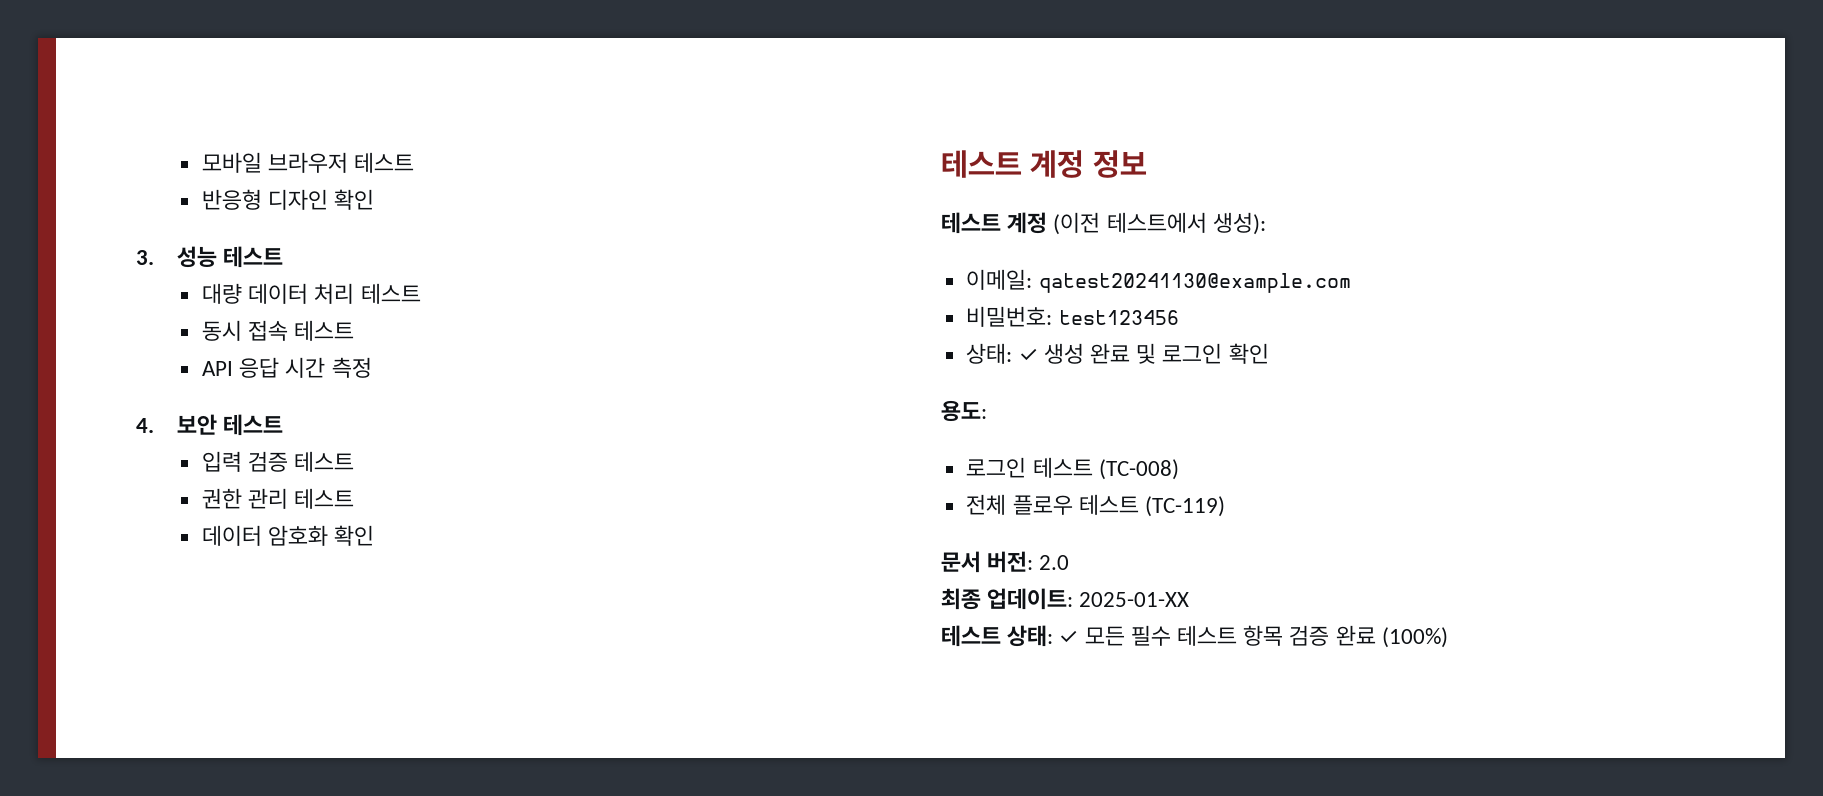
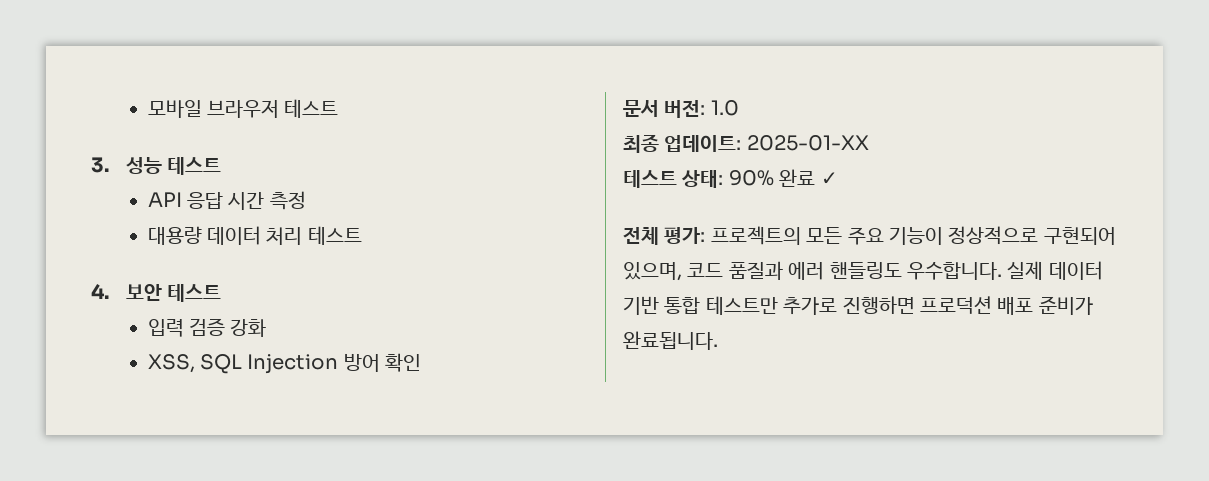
[201,189,375,210] // 반응형 디자인 확인 -> (339, 108) none
[201,283,421,304] [201,320,355,341] // 대량 데이터 처리 테스트 // 동시 접속 테스트 -> (222, 166) none
(372, 367) none -> [147,226,362,245] // 대용량 데이터 처리 테스트
[294,451,355,472] [201,488,355,509] [201,525,375,546] [941,150,1147,178] [941,212,1266,235] [966,269,1351,293] [966,306,1179,327] [966,343,1269,364] [941,400,987,422] [966,457,1179,480] [966,494,1225,517] 테스트 // 권한 관리 테스트 // 데이터 암호화 확인 // 테스트 계정 정보 // 테스트 계정 (이전 테스트에서 생성): // 이메일: qatest20241130@example.com // 비밀번호: test123456 // 상태: ✓ 생성 완료 및 로그인 확인 // 용도: // 로그인 테스트 (TC-008) // 전체 플로우 테스트 (TC-119) -> [230,319,267,337] [147,353,422,374] 강화 // XSS, SQL Injection 방어 확인
[1039,555,1070,570] 2.0 -> [710,100,739,116] 1.0
[1059,625,1448,648] ✓ 모든 필수 테스트 항목 검증 완료 (100%) -> [728,169,838,187] [623,226,1116,245] [623,261,1103,281] [623,296,1093,315] [623,331,718,350] 90% 완료 ✓ // 전체 평가: 프로젝트의 모든 주요 기능이 정상적으로 구현되어 있으며, 코드 품질과 에러 핸들링도 우수합니다. 실제 데이터 기반 통합 테스트만 추가로 진행하면 프로덕션 배포 준비가 완료됩니다.

